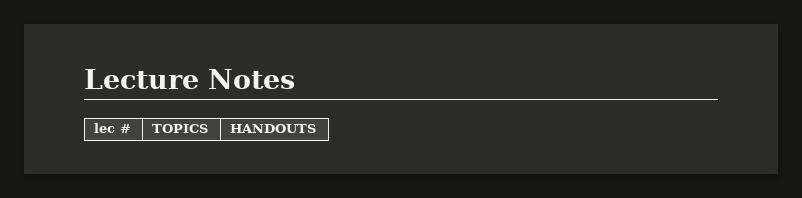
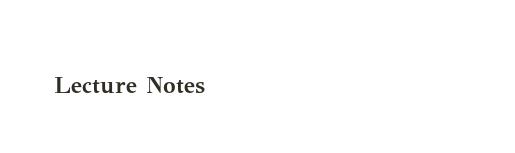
[94,123,132,133] [152,124,209,133] [230,124,317,133] // lec # | TOPICS | HANDOUTS -> (205, 85) none

